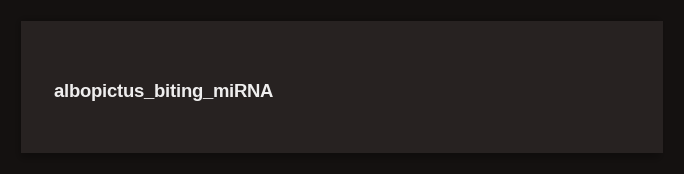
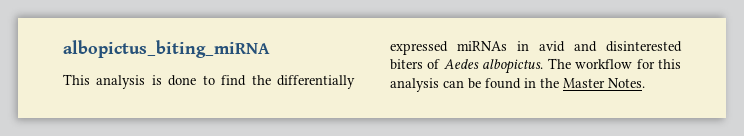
(273, 92) none -> [63,74,355,89] [390,41,682,55] [390,58,681,74] [390,78,645,92] // This analysis is done to find the differentially expressed miRNAs in avid and disinterested biters of Aedes albopictus. The workflow for this analysis can be found in the Master Notes.

